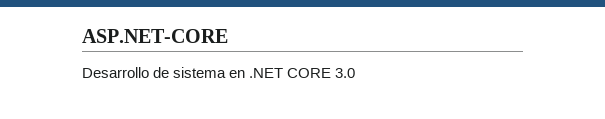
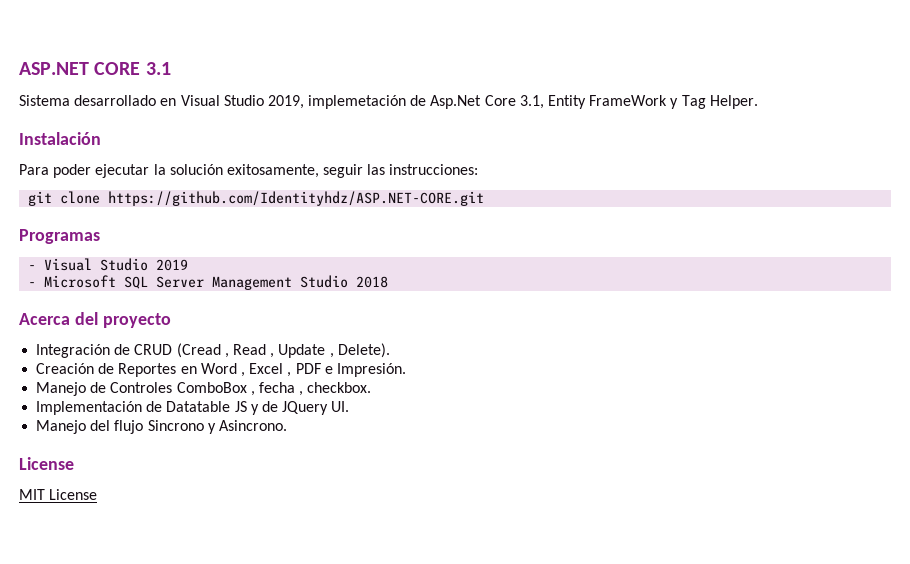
[82,29,228,43] [82,67,356,78] ASP.NET-CORE // Desarrollo de sistema en .NET CORE 3.0 -> [19,62,171,75] [19,95,758,109] [19,132,101,145] [19,164,479,178] [28,191,485,206] [19,229,100,244] [28,258,189,271] [28,275,389,290] [19,312,171,328] [36,343,390,358] [36,363,406,377] [36,382,372,396] [36,401,350,415] [36,420,287,434] [19,457,74,470] [19,489,98,500] ASP.NET CORE 3.1 // Sistema desarrollado en Visual Studio 2019, implemetación de Asp.Net Core 3.1, Entity FrameWork y Tag Helper. // Instalación // Para poder ejecutar la solución exitosamente, seguir las instrucciones: // git clone https://github.com/Identityhdz/ASP.NET-CORE.git // Programas // - Visual Studio 2019 // - Microsoft SQL Server Management Studio 2018 // Acerca del proyecto // Integración de CRUD (Cread , Read , Update , Delete). // Creación de Reportes en Word , Excel , PDF e Impresión. // Manejo de Controles ComboBox , fecha , checkbox. // Implementación de Datatable JS y de JQuery UI. // Manejo del flujo Sincrono y Asincrono. // License // MIT License

